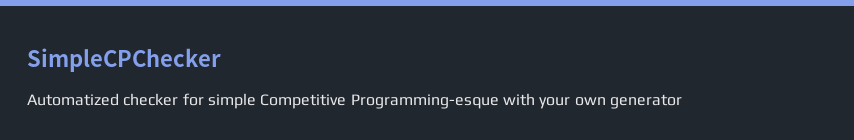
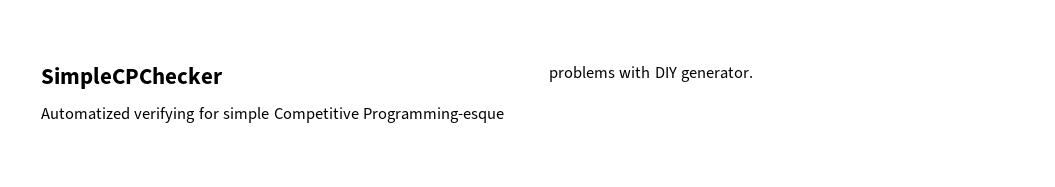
[123,93,179,106] checker -> [134,107,196,123] verifying
[502,93,682,109] with your own generator -> [549,66,754,82] problems with DIY generator.

